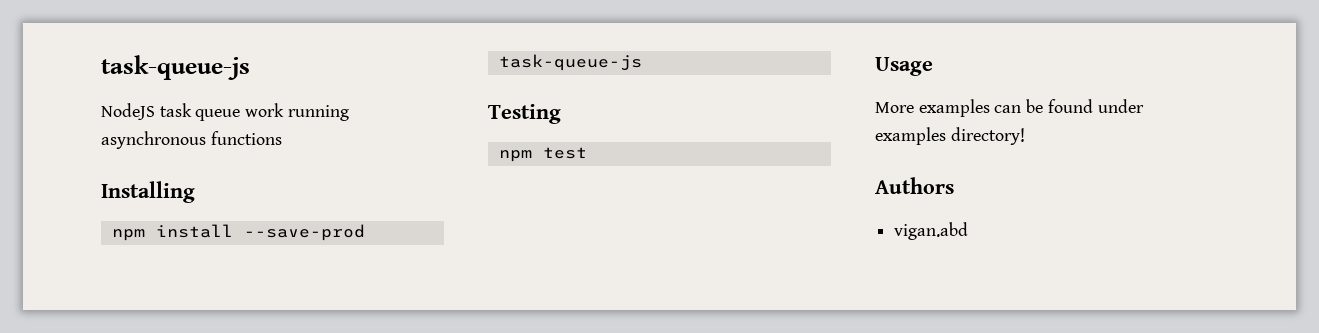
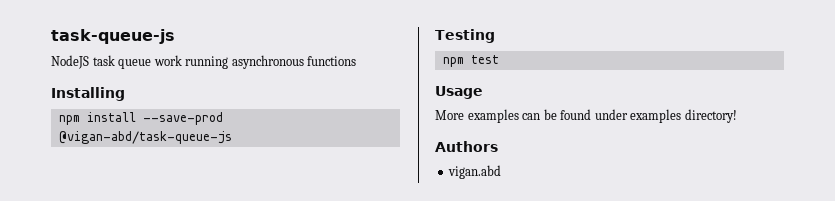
[498,54,642,71] task-queue-js -> [58,131,232,144] @vigan-abd/task-queue-js

